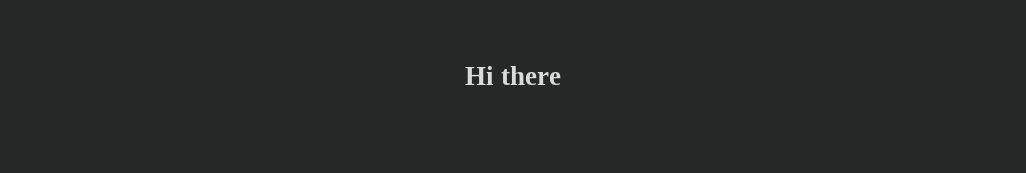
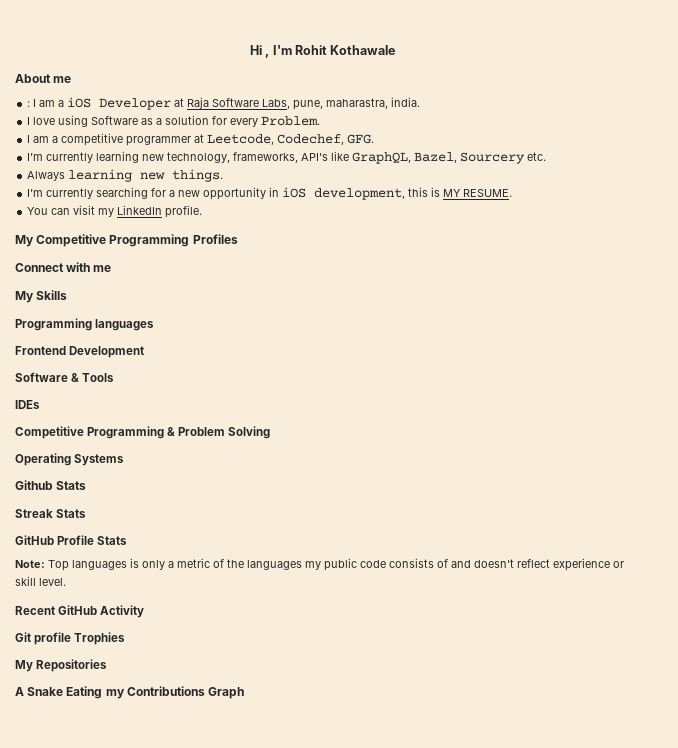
[501,66,562,85] there -> [265,45,396,58] [15,74,72,83] [27,97,421,110] [27,115,321,127] [27,133,375,146] [27,151,547,164] [27,169,224,182] [27,187,513,200] [27,205,203,218] [15,234,238,247] [15,262,112,272] [15,290,68,303] [15,318,155,331] [15,346,145,358] [15,372,115,382] [15,400,40,409] [15,426,271,439] [15,453,125,466] [15,480,87,490] [15,509,87,518] [15,535,128,545] [15,558,624,571] [15,576,66,586] [15,605,145,618] [15,632,126,645] [15,659,108,672] [15,686,245,699] , I'm Rohit Kothawale // About me // : I am a iOS Developer at Raja Software Labs, pune, maharastra, india. // I love using Software as a solution for every Problem. // I am a competitive programmer at Leetcode, Codechef, GFG. // I’m currently learning new technology, frameworks, API's like GraphQL, Bazel, Sourcery etc. // Always learning new things. // I’m currently searching for a new opportunity in iOS development, this is MY RESUME. // You can visit my LinkedIn profile. // My Competitive Programming Profiles // Connect with me // My Skills // Programming languages // Frontend Development // Software & Tools // IDEs // Competitive Programming & Problem Solving // Operating Systems // Github Stats // Streak Stats // GitHub Profile Stats // Note: Top languages is only a metric of the languages my public code consists of and doesn't reflect experience or skill level. // Recent GitHub Activity // Git profile Trophies // My Repositories // A Snake Eating my Contributions Graph

